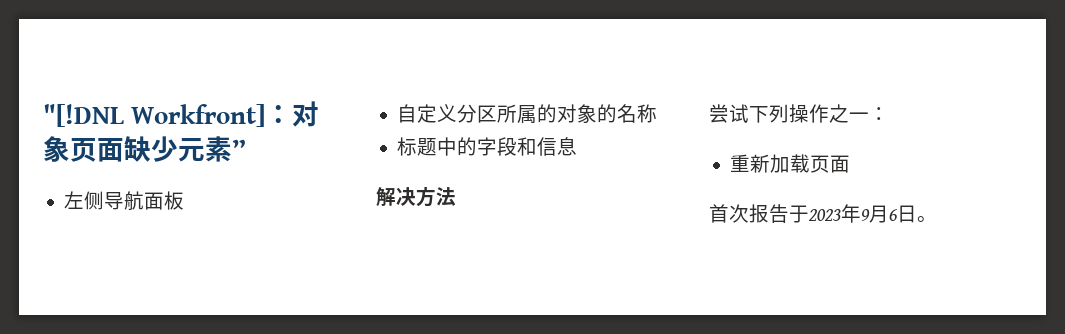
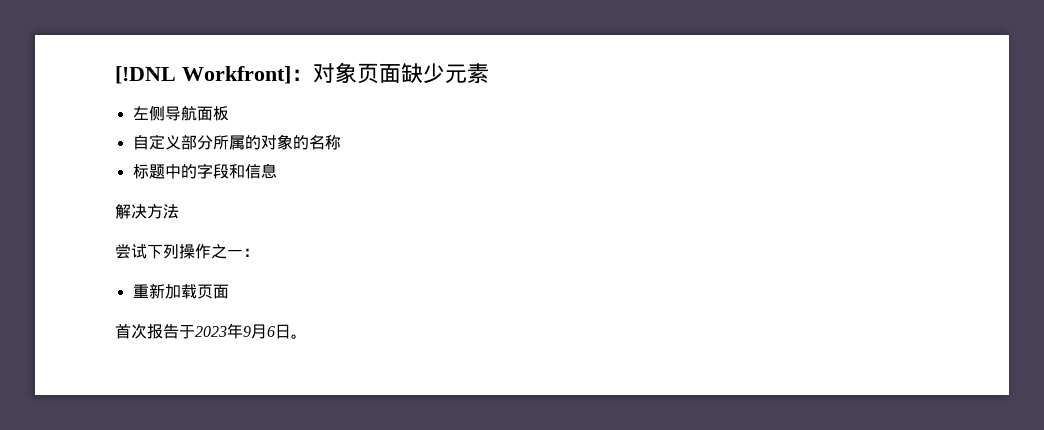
[43,104,124,127] "[!DNL -> [115,66,176,84] [!DNL
[232,139,246,159] ” -> (489, 73) none
[457,104,498,123] 分区 -> [180,135,213,150] 部分

